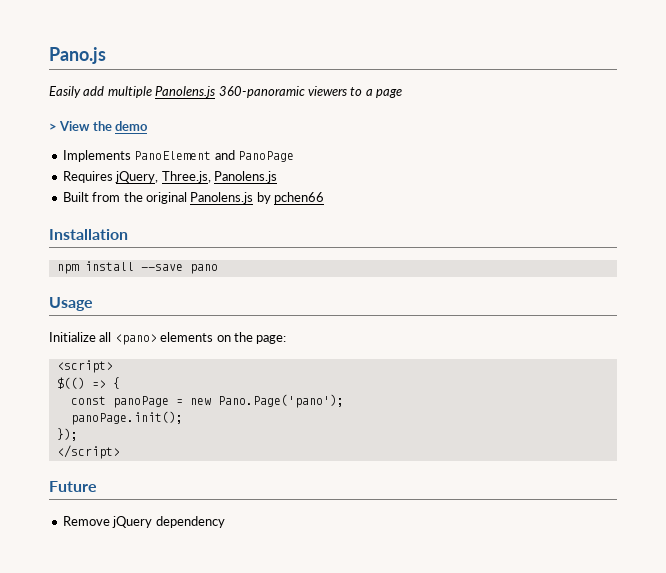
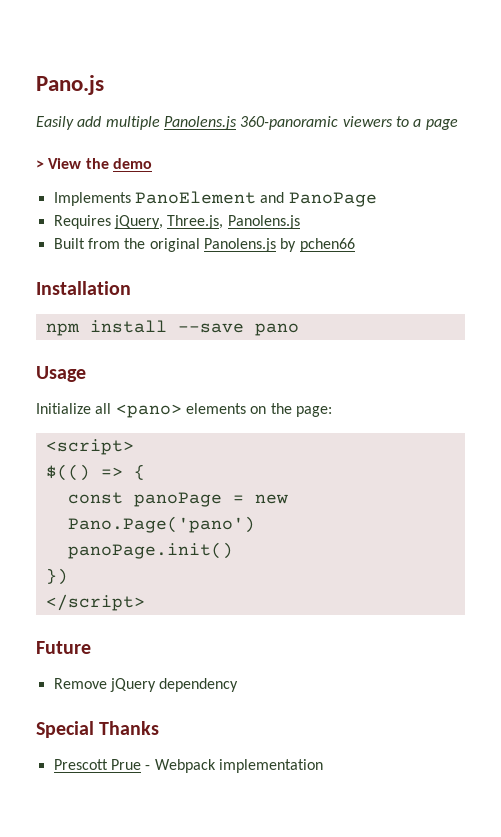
[217,394,344,408] [70,411,183,425] [56,428,78,441] Pano.Page('pano'); // panoPage.init(); // }); -> [67,516,255,533] [67,542,233,559] [45,568,68,585] Pano.Page('pano') // panoPage.init() // })
(225, 522) none -> [36,721,160,738] [53,759,323,773] // Special Thanks // Prescott Prue - Webpack implementation

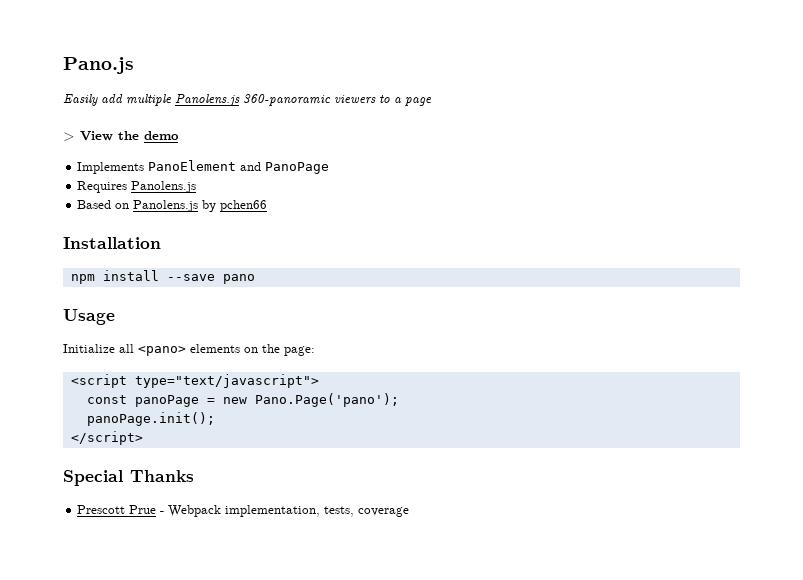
[113,215,224,229] jQuery, Three.js, -> (128, 187) none
[53,238,200,252] Built from the original -> [77,200,130,209] Based on
[45,439,134,455] [45,464,145,481] <script> // $(() => { -> [70,374,319,388] <script type="text/javascript">
[67,516,255,533] [67,542,233,559] [45,568,68,585] [45,594,145,611] [36,641,91,654] [53,678,239,692] Pano.Page('pano') // panoPage.init() // }) // </script> // Future // Remove jQuery dependency -> [254,393,399,407] [86,412,215,426] [70,431,143,445] Pano.Page('pano'); // panoPage.init(); // </script>
[218,759,323,773] implementation -> [225,505,410,517] implementation, tests, coverage

